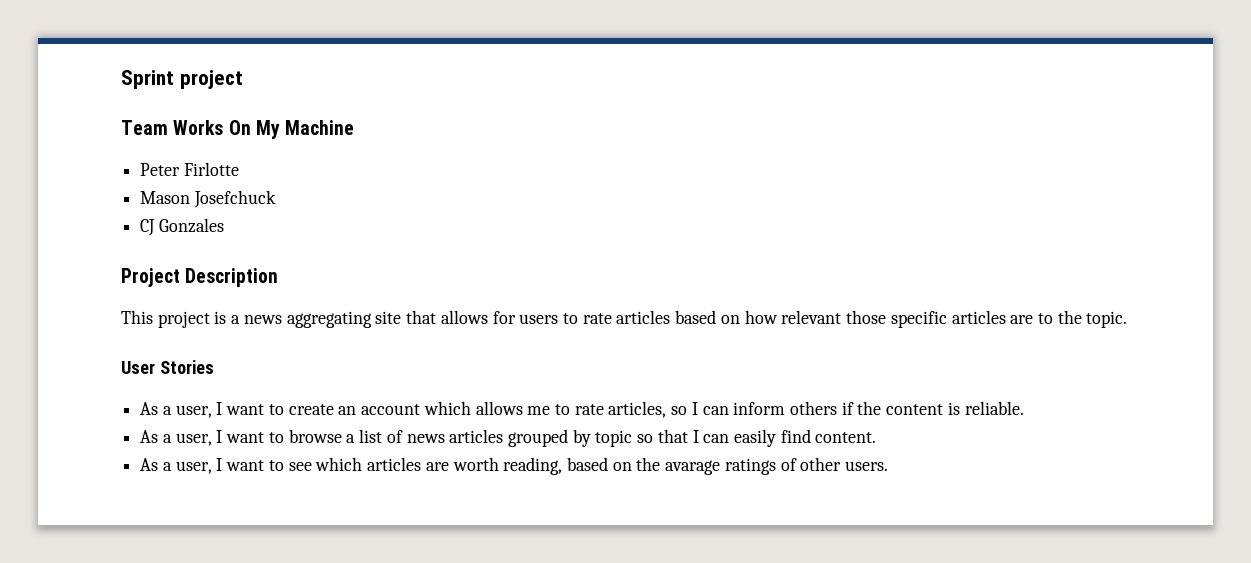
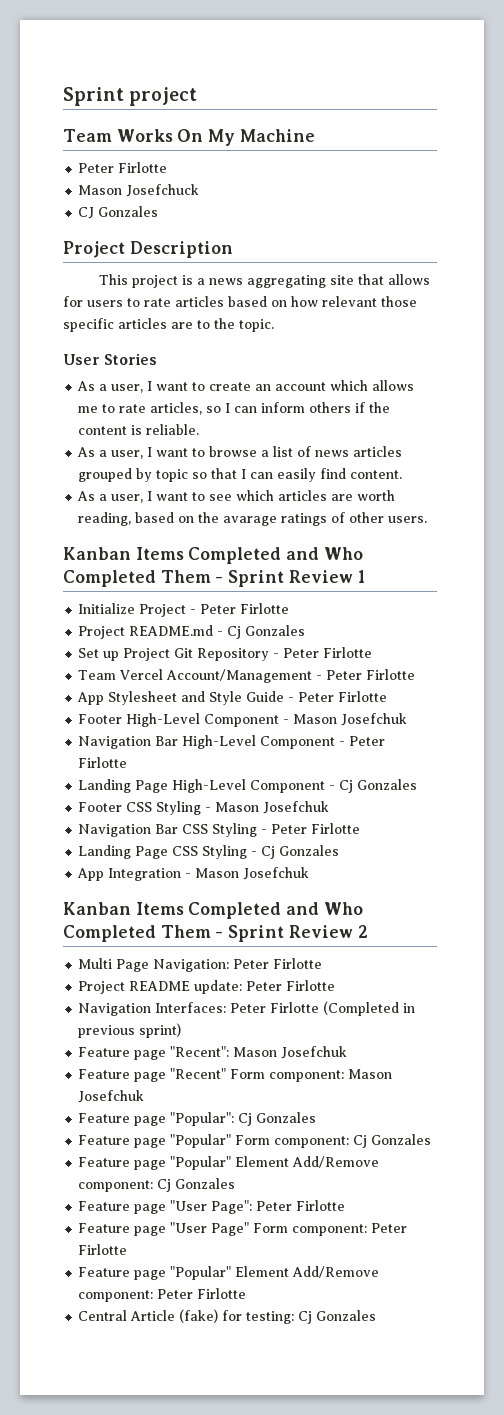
(889, 466) none -> [63,547,363,564] [63,570,365,587] [78,603,290,617] [78,625,306,639] [78,647,373,661] [78,669,416,683] [77,691,388,705] [78,713,408,727] [78,735,386,749] [78,757,128,768] [78,779,418,793] [78,801,330,815] [78,823,361,837] [78,845,340,859] [77,867,310,881] [63,902,363,919] [63,925,368,942] [78,958,323,972] [78,980,336,994] [78,1001,416,1016] [78,1023,182,1038] [78,1046,348,1060] [78,1068,393,1082] [78,1090,145,1103] [78,1112,317,1126] [78,1134,432,1148] [78,1156,380,1170] [78,1178,236,1192] [78,1200,346,1214] [78,1222,408,1236] [78,1244,128,1255] [78,1266,380,1280] [78,1288,247,1302] [78,1309,377,1324] // Kanban Items Completed and Who Completed Them - Sprint Review 1 // Initialize Project - Peter Firlotte // Project README.md - Cj Gonzales // Set up Project Git Repository - Peter Firlotte // Team Vercel Account/Management - Peter Firlotte // App Stylesheet and Style Guide - Peter Firlotte // Footer High-Level Component - Mason Josefchuk // Navigation Bar High-Level Component - Peter Firlotte // Landing Page High-Level Component - Cj Gonzales // Footer CSS Styling - Mason Josefchuk // Navigation Bar CSS Styling - Peter Firlotte // Landing Page CSS Styling - Cj Gonzales // App Integration - Mason Josefchuk // Kanban Items Completed and Who Completed Them - Sprint Review 2 // Multi Page Navigation: Peter Firlotte // Project README update: Peter Firlotte // Navigation Interfaces: Peter Firlotte (Completed in previous sprint) // Feature page "Recent": Mason Josefchuk // Feature page "Recent" Form component: Mason Josefchuk // Feature page "Popular": Cj Gonzales // Feature page "Popular" Form component: Cj Gonzales // Feature page "Popular" Element Add/Remove component: Cj Gonzales // Feature page "User Page": Peter Firlotte // Feature page "User Page" Form component: Peter Firlotte // Feature page "Popular" Element Add/Remove component: Peter Firlotte // Central Article (fake) for testing: Cj Gonzales

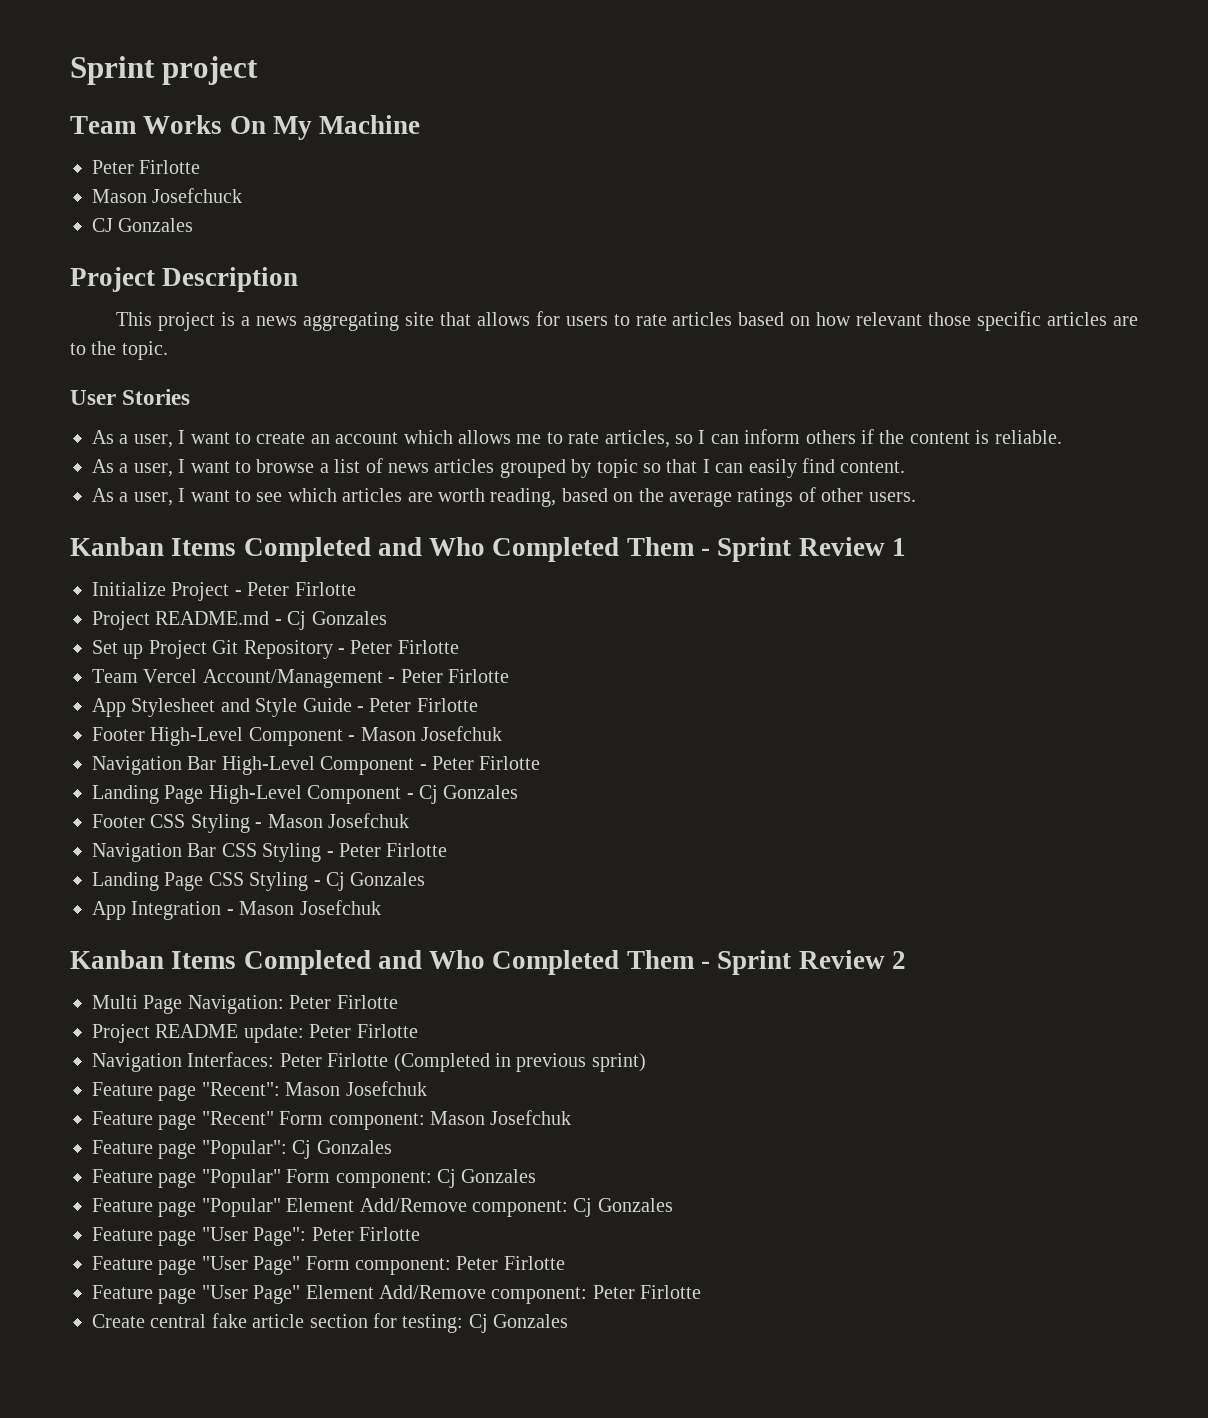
[223,516,278,526] avarage -> [668,491,732,507] average
[170,1266,232,1280] "Popular" -> [201,1285,301,1304] "User Page"
[78,1309,219,1323] Central Article (fake) -> [92,1313,368,1328] Create central fake article section

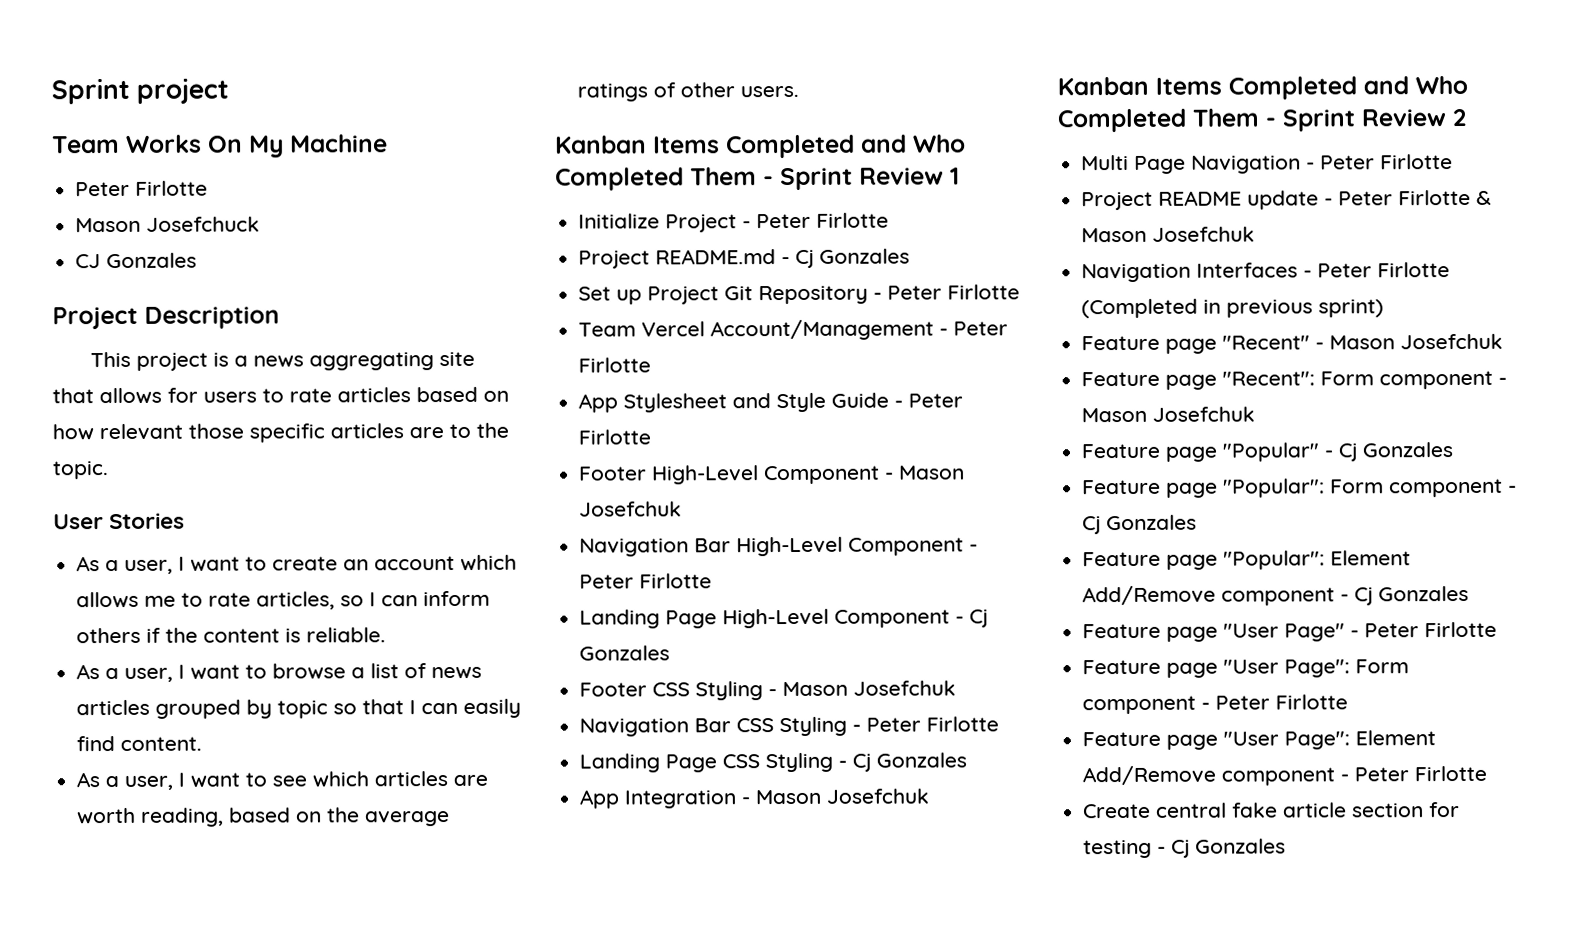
[187,995,284,1014] Navigation: -> [1191,155,1316,174] Navigation -
[243,1024,418,1043] [92,1052,275,1072] update: Peter Firlotte // Navigation Interfaces: -> [1247,189,1493,210] [1081,226,1256,243] [1081,262,1313,283] update - Peter Firlotte & Mason Josefchuk // Navigation Interfaces -
[201,1081,427,1096] [92,1110,572,1130] [92,1140,392,1159] [92,1169,537,1188] [92,1198,568,1217] "Recent": Mason Josefchuk // Feature page "Recent" Form component: Mason Josefchuk // Feature page "Popular": Cj Gonzales // Feature page "Popular" Form component: Cj Gonzales // Feature page "Popular" Element Add/Remove component: -> [1222,333,1504,350] [1081,370,1508,390] [1081,406,1256,423] [1081,442,1454,462] [1082,478,1518,498] [1082,514,1198,535] [1082,550,1412,570] [1082,585,1350,606] "Recent" - Mason Josefchuk // Feature page "Recent": Form component - Mason Josefchuk // Feature page "Popular" - Cj Gonzales // Feature page "Popular": Form component - Cj Gonzales // Feature page "Popular": Element Add/Remove component -
[253,1227,420,1246] [92,1256,565,1275] [92,1285,588,1304] Page": Peter Firlotte // Feature page "User Page" Form component: Peter Firlotte // Feature page "User Page" Element Add/Remove component: -> [1284,621,1498,642] [1082,659,1410,678] [1082,694,1349,715] [1082,730,1437,750] [1082,765,1350,786] Page" - Peter Firlotte // Feature page "User Page": Form component - Peter Firlotte // Feature page "User Page": Element Add/Remove component -
[402,1314,464,1333] testing: -> [1083,839,1167,859] testing -

